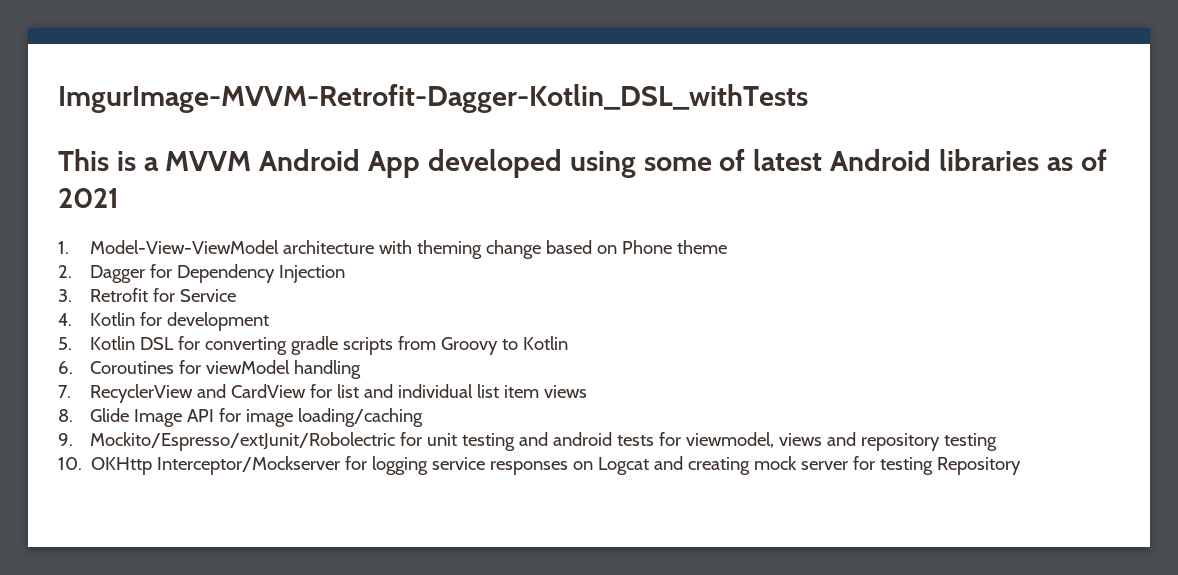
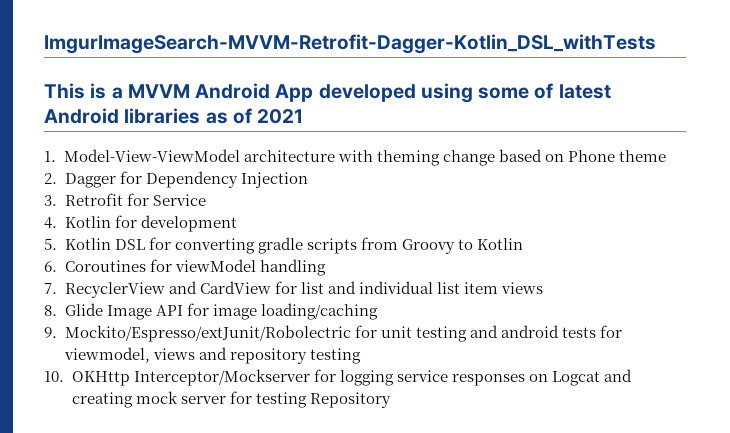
[58,84,808,113] ImgurImage-MVVM-Retrofit-Dagger-Kotlin_DSL_withTests -> [44,34,656,54] ImgurImageSearch-MVVM-Retrofit-Dagger-Kotlin_DSL_withTests

